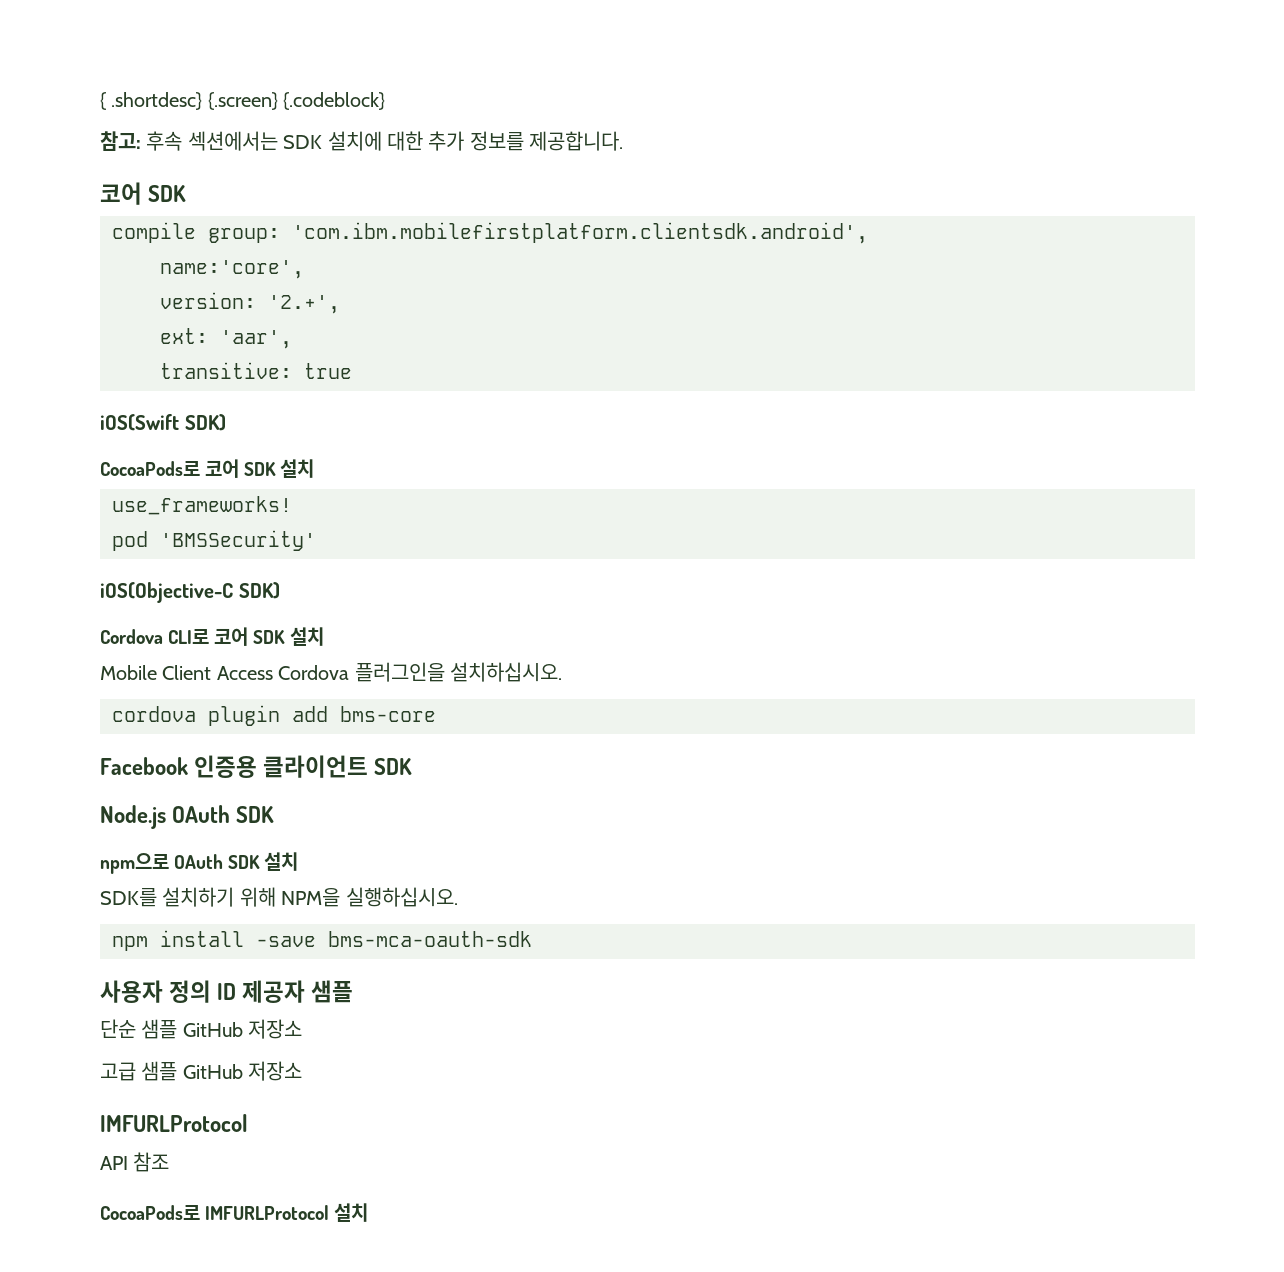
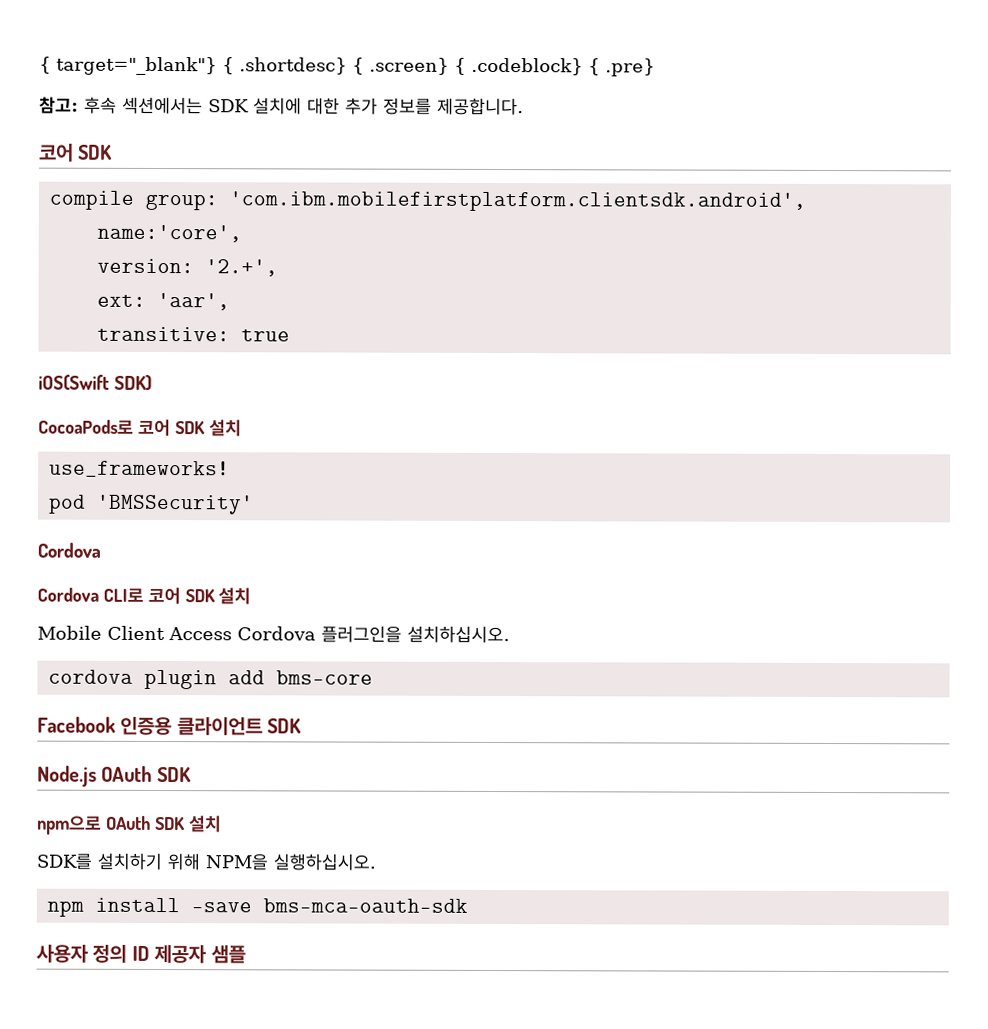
[100,92,386,110] { .shortdesc} {.screen} {.codeblock} -> [39,56,655,77] { target="_blank"} { .shortdesc} { .screen} { .codeblock} { .pre}
[100,582,280,603] iOS(Objective-C SDK) -> [37,542,101,558] Cordova
[100,1019,303,1039] [100,1061,303,1081] [100,1114,248,1132] [100,1152,170,1172] [100,1203,369,1222] // 단순 샘플 GitHub 저장소 // 고급 샘플 GitHub 저장소 // IMFURLProtocol // API 참조 // CocoaPods로 IMFURLProtocol 설치 -> (246, 954) none

